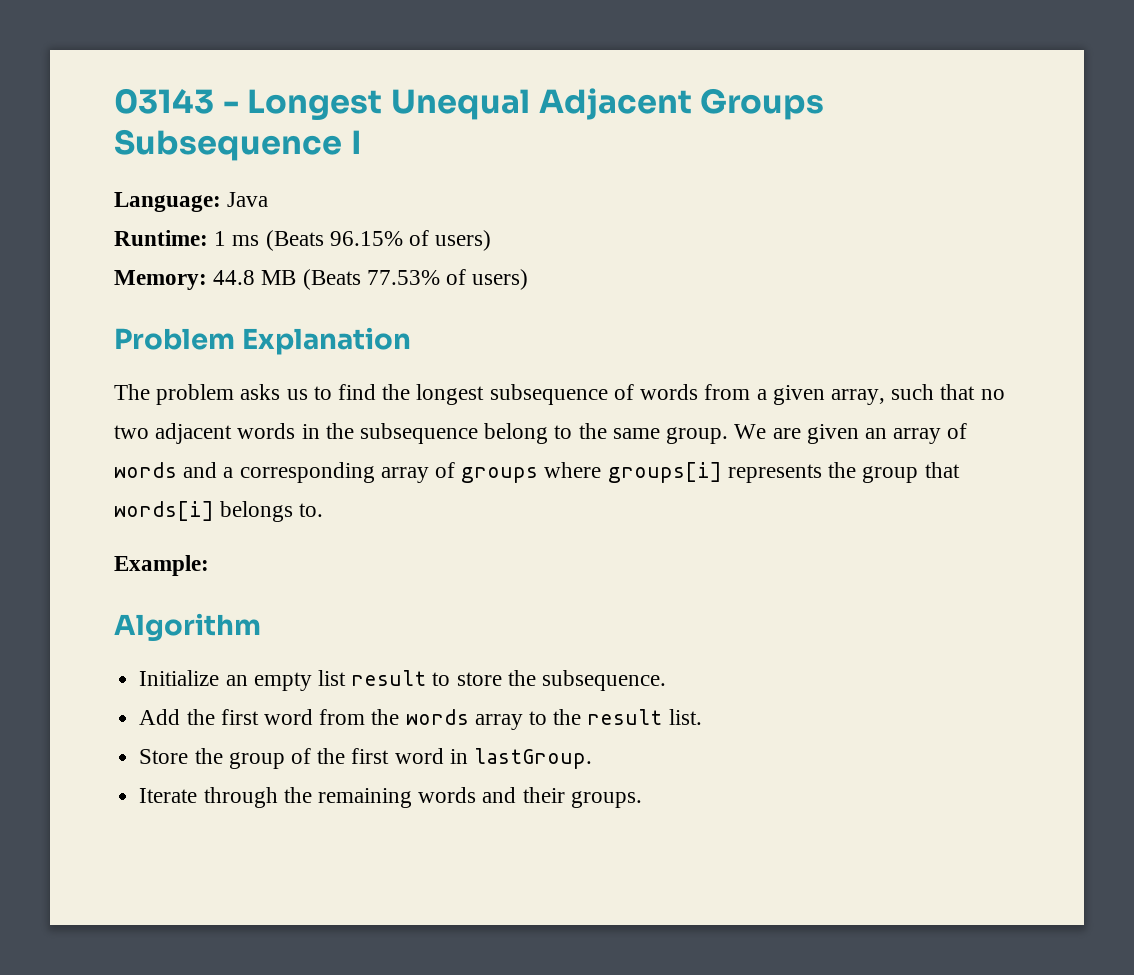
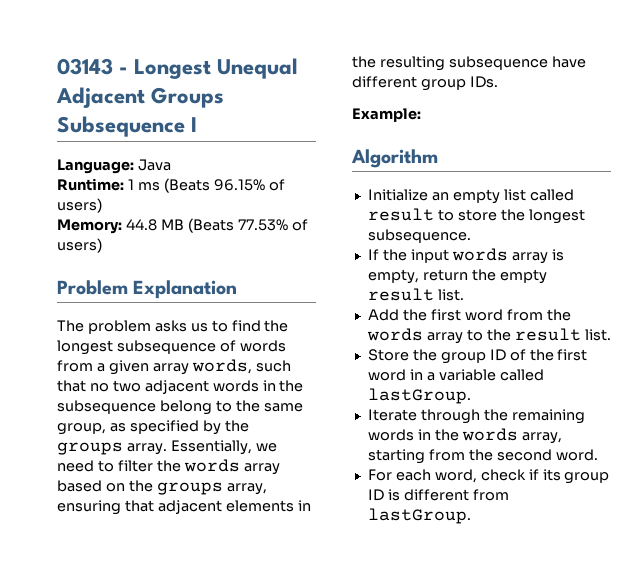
[830,389,885,405] array, -> [152,359,252,375] array words,
[666,423,968,444] [114,462,960,483] [114,501,324,522] group. We are given an array of words and a corresponding array of groups where groups[i] represents the group that words[i] belongs to. -> [57,420,249,435] [57,440,277,455] [57,459,280,475] [57,480,267,495] [57,500,311,515] [352,56,586,71] [352,76,498,91] group, as specified by the groups array. Essentially, we need to filter the words array based on the groups array, ensuring that adjacent elements in the resulting subsequence have different group IDs.
(346, 678) none -> [529,189,574,201] called
(536, 678) none -> [528,209,585,224] longest
(666, 680) none -> [367,248,564,264] [367,269,547,284] [367,288,464,301] // If the input words array is empty, return the empty result list.
(285, 760) none -> [489,349,506,361] ID
(468, 756) none -> [426,369,544,381] a variable called
[482,787,642,808] and their groups. -> [417,428,562,444] [367,449,598,464] [367,469,610,484] [367,489,509,501] [367,508,471,524] in the words array, starting from the second word. // For each word, check if its group ID is different from lastGroup.

